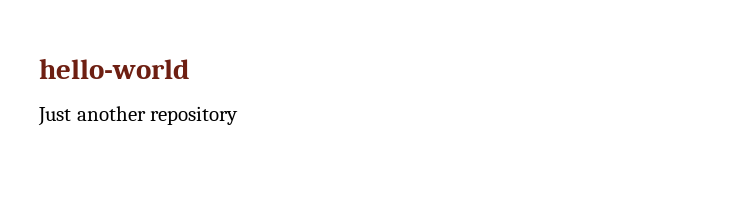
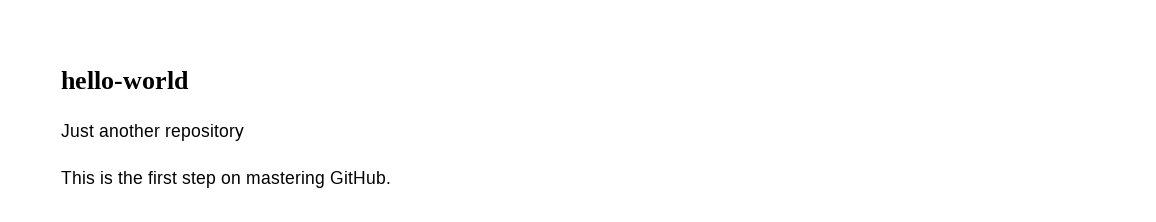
(239, 115) none -> [61,171,391,188] // This is the first step on mastering GitHub.

